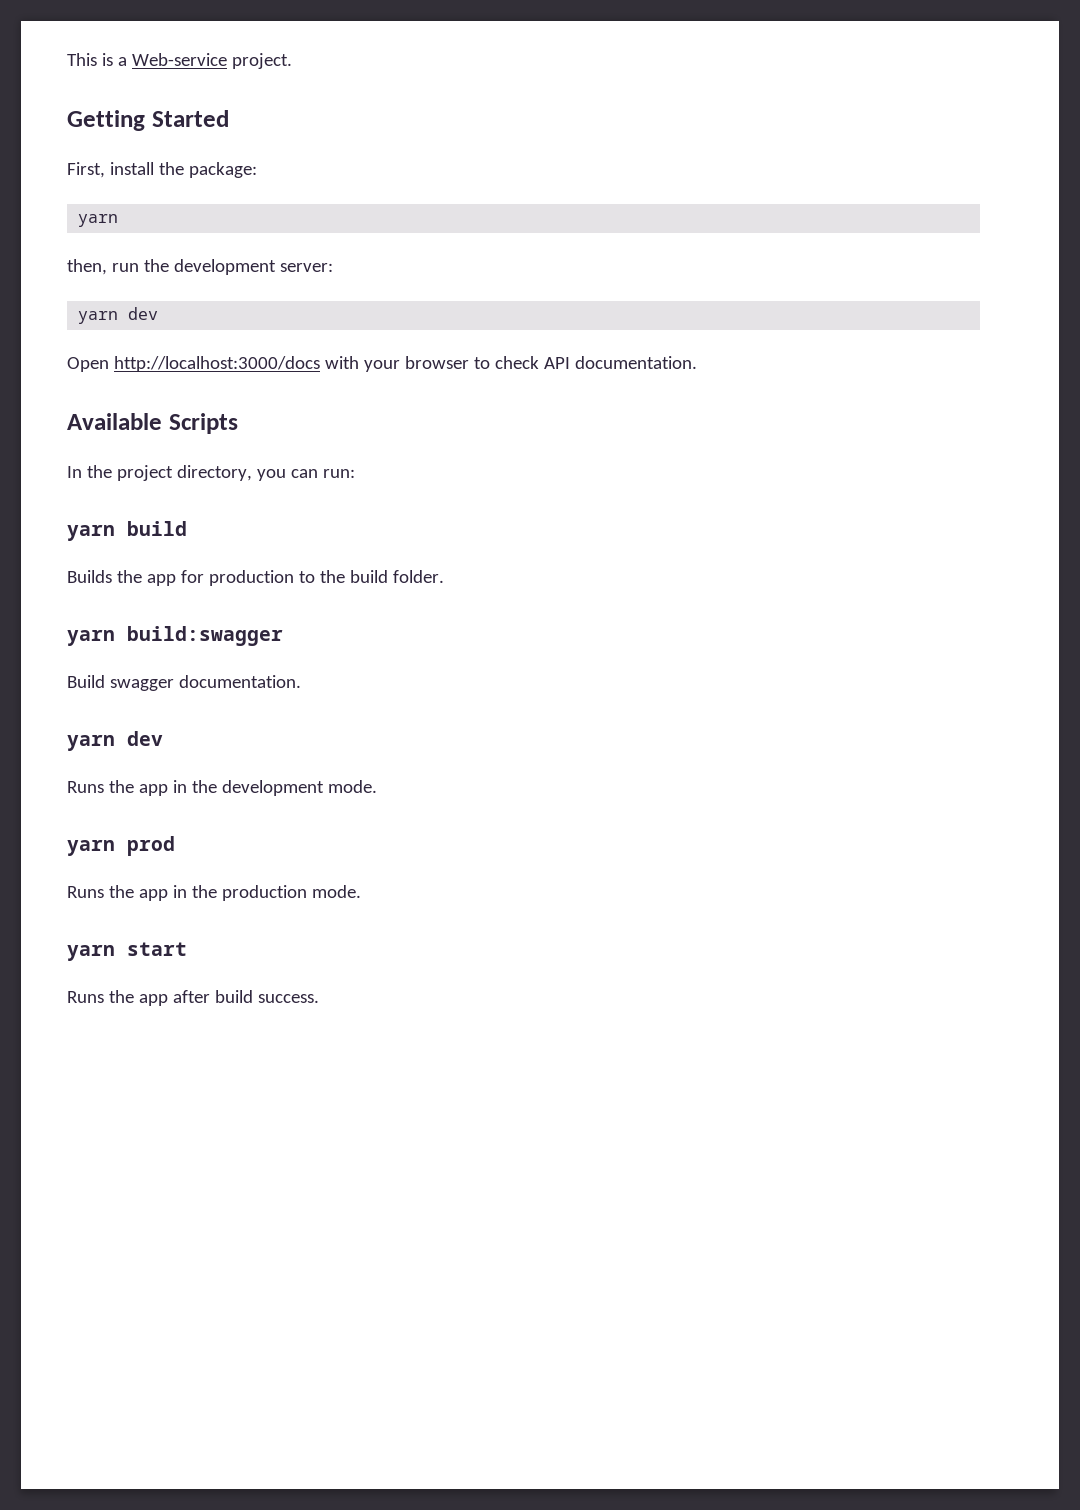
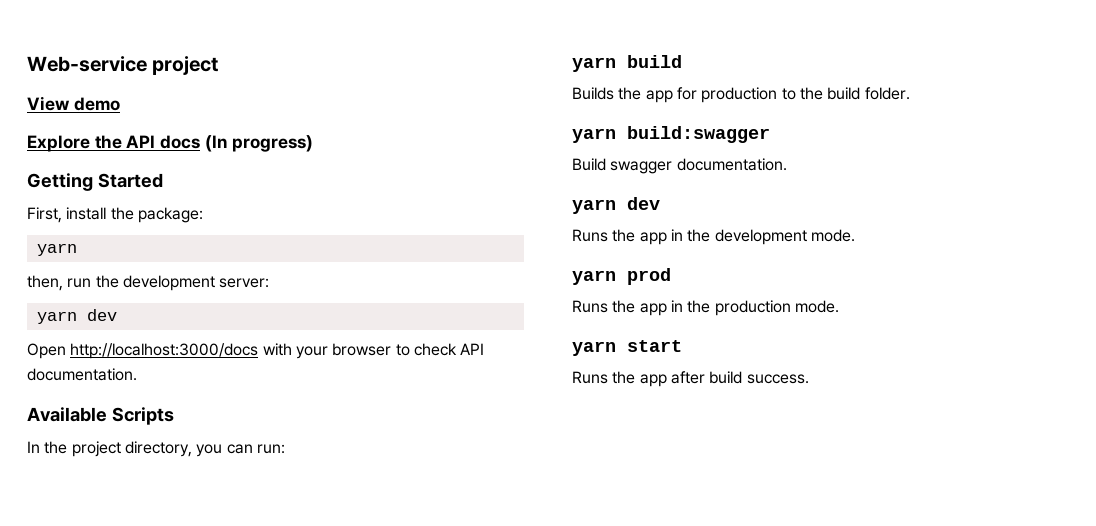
[67,53,292,69] This is a Web-service project. -> [27,56,219,75] [27,96,120,111] [27,135,313,152] Web-service project // View demo // Explore the API docs (In progress)

